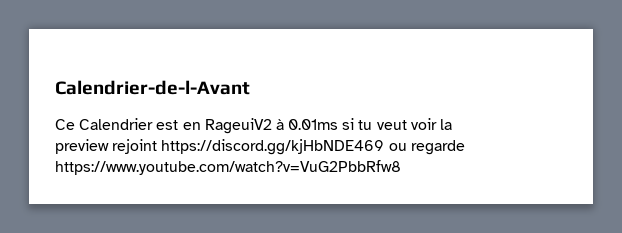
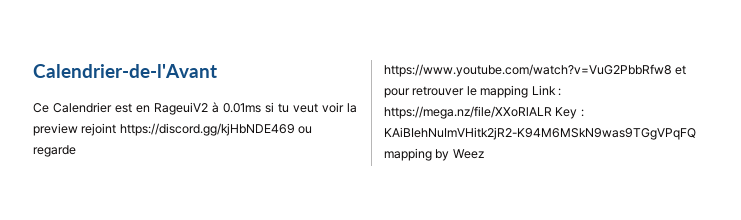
[55,80,250,95] Calendrier-de-l-Avant -> [33,64,217,78] Calendrier-de-l'Avant
(401, 167) none -> [675,65,687,75] [384,85,561,98] [384,106,584,119] [384,127,696,140] [384,148,484,161] et pour retrouver le mapping Link : https://mega.nz/file/XXoRlALR Key : KAiBIehNuImVHitk2jR2-K94M6MSkN9was9TGgVPqFQ mapping by Weez

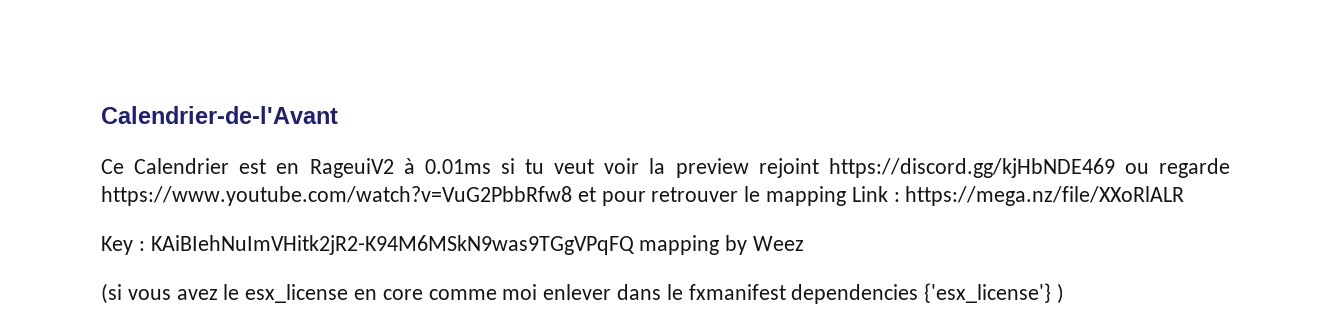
(552, 112) none -> (1185, 196) //
(484, 154) none -> [101,283,1065,304] // (si vous avez le esx_license en core comme moi enlever dans le fxmanifest dependencies {'esx_license'} )

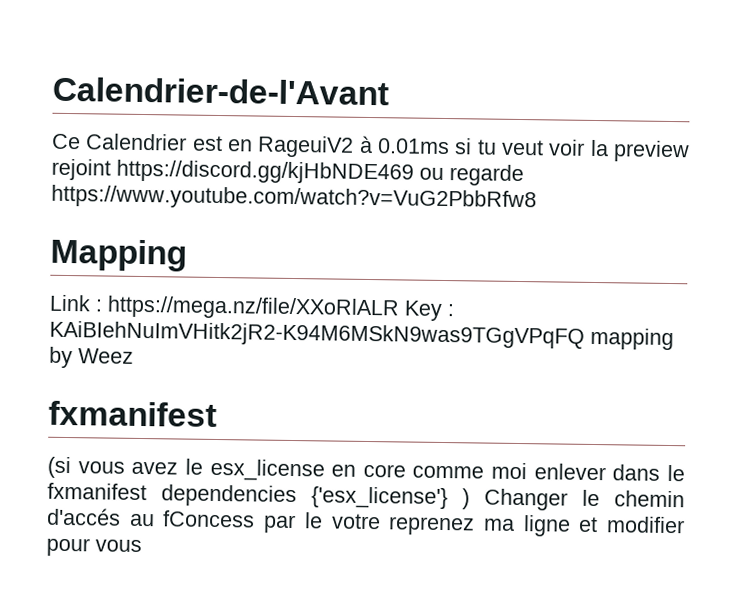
[577,186,847,206] et pour retrouver le mapping -> [50,238,187,272] // Mapping //
(1185, 196) // -> (400, 308) none
(805, 243) none -> [48,400,217,427] // fxmanifest
(1065, 293) none -> [484,488,685,511] [47,507,685,537] [46,537,142,557] Changer le chemin d'accés au fConcess par le votre reprenez ma ligne et modifier pour vous

